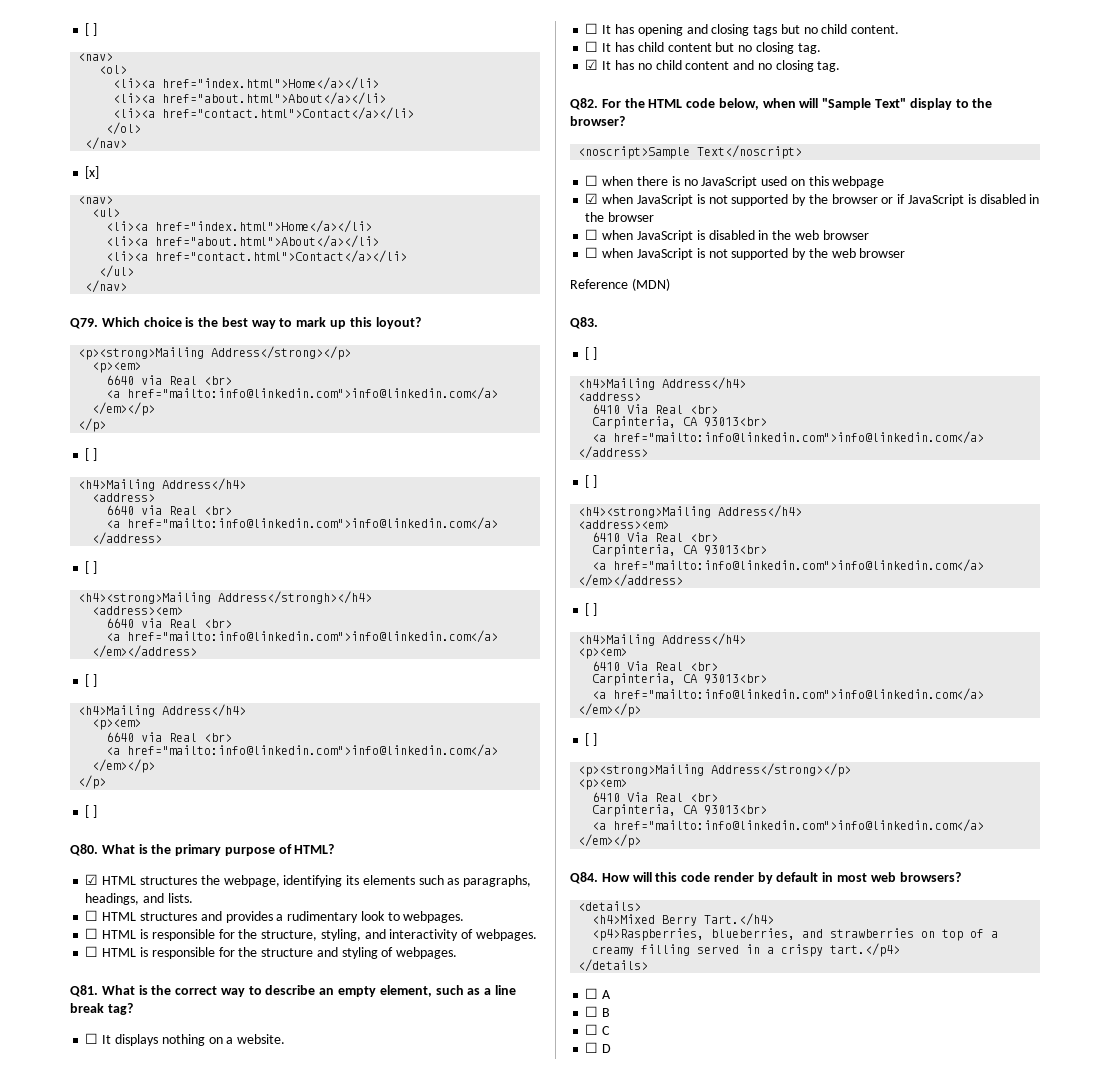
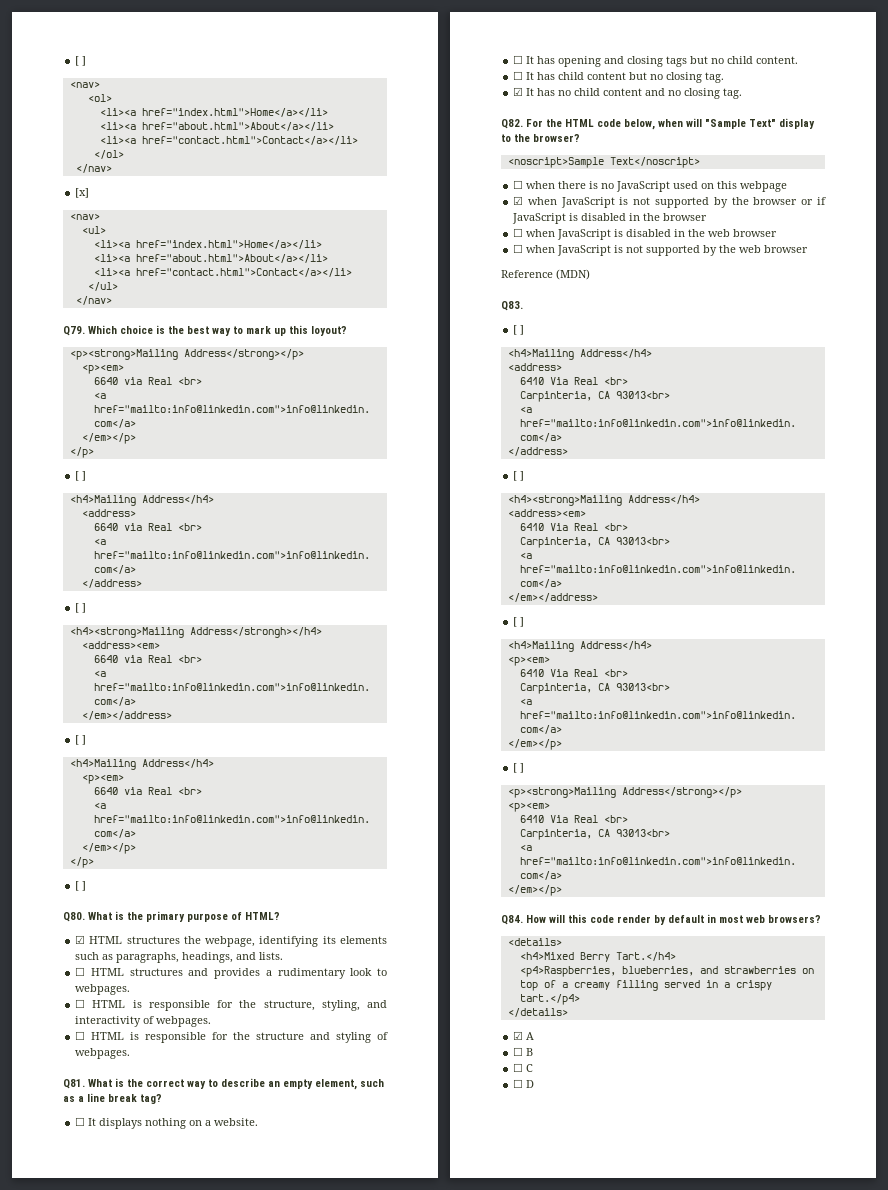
[585,988,599,999] ☐ -> [513,1031,524,1040] ☑

